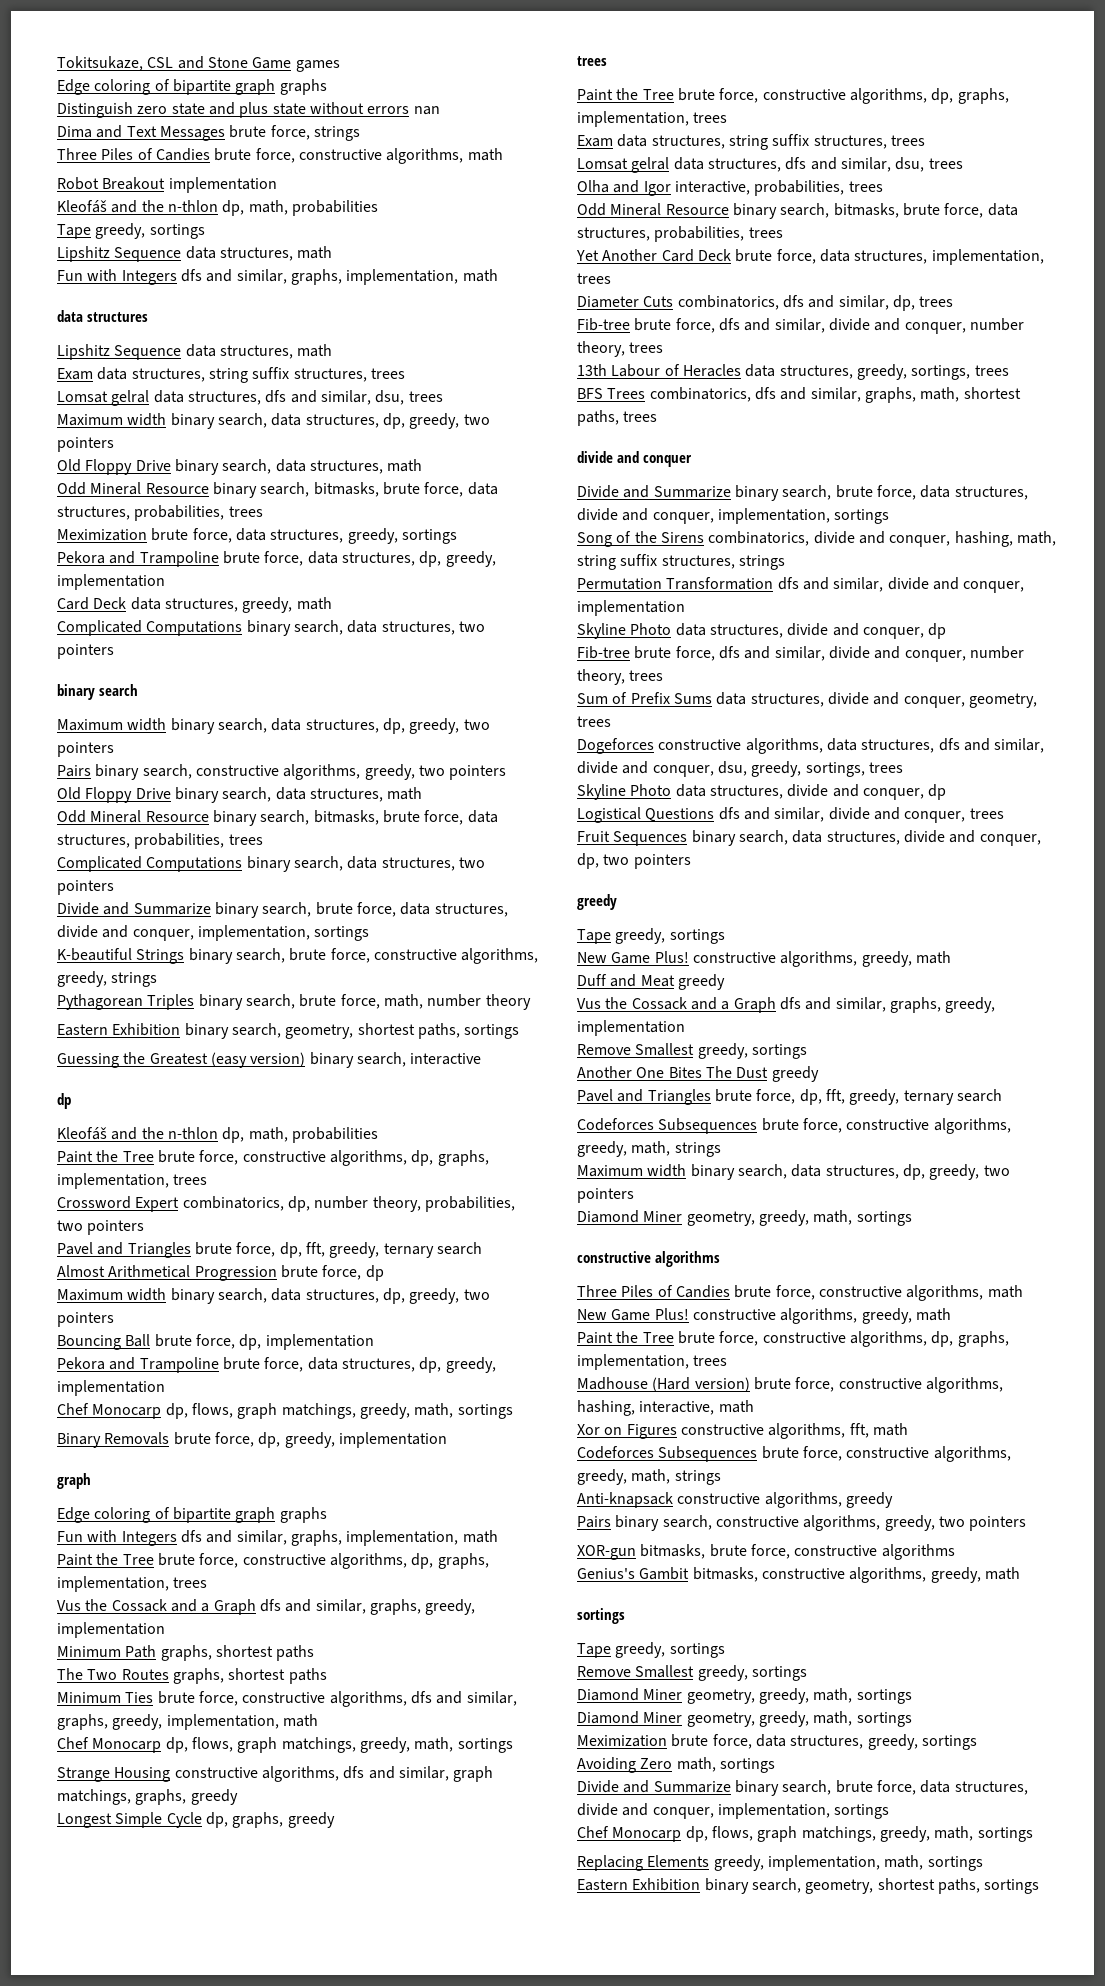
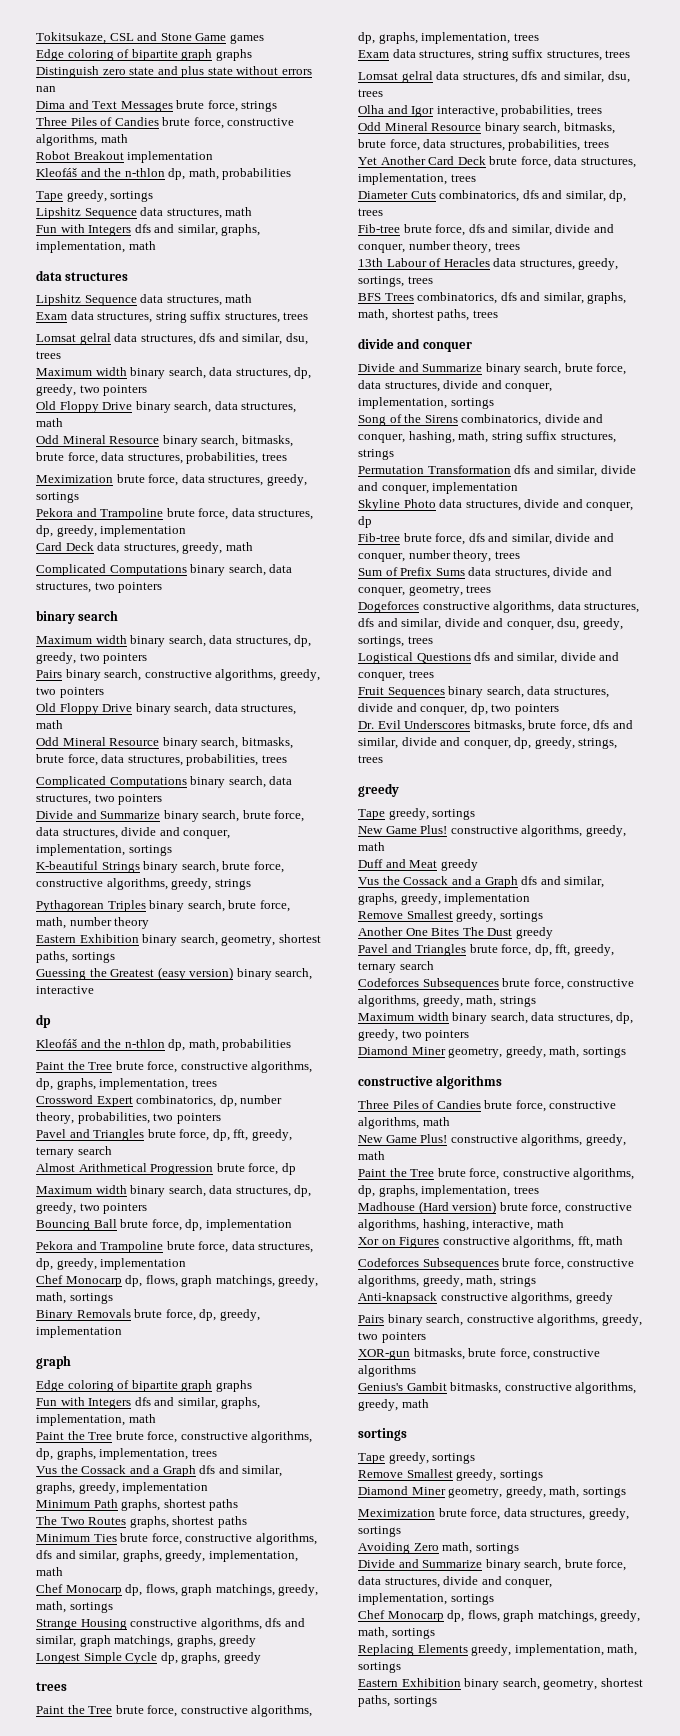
[577,784,947,800] // Skyline Photo data structures, divide and conquer, dp -> (433, 640) none
(691, 861) none -> [358,720,633,732] [358,737,618,749] [358,755,383,763] // Dr. Evil Underscores bitmasks, brute force, dfs and similar, divide and conquer, dp, greedy, strings, trees
[577,1711,912,1727] // Diamond Miner geometry, greedy, math, sortings -> (626, 1492) none

